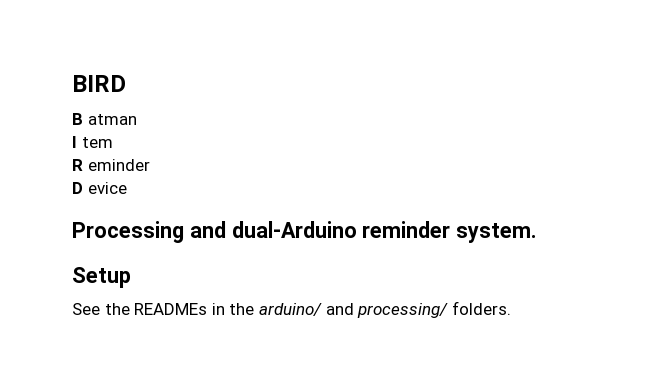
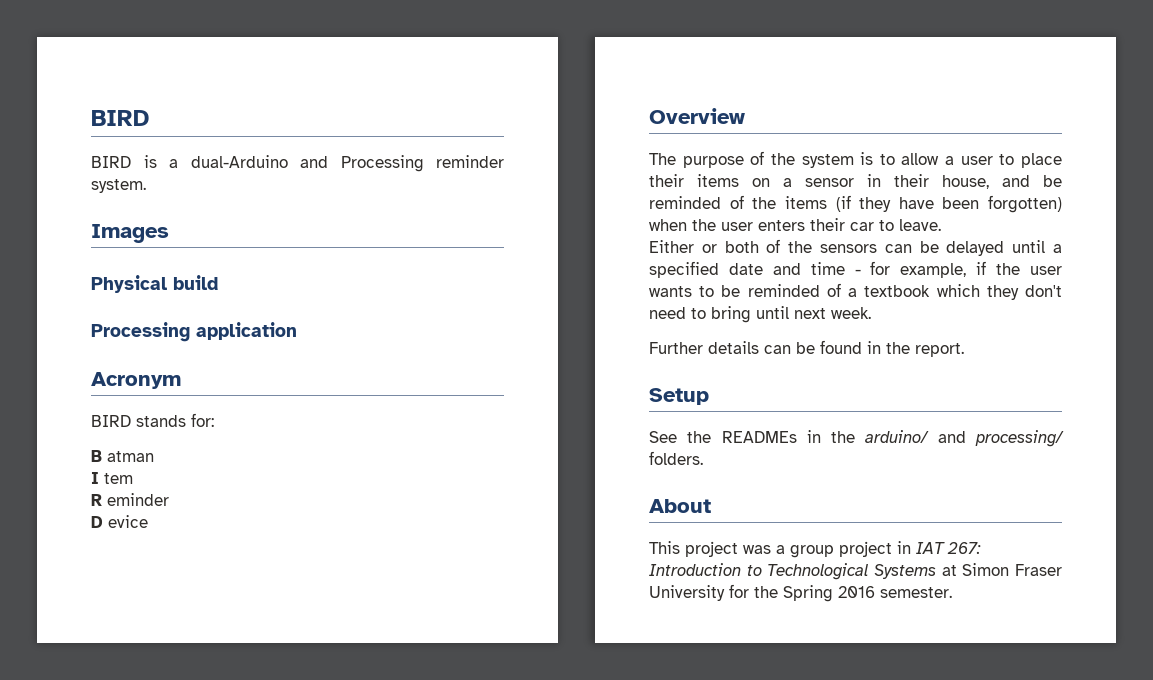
[72,75,126,92] BIRD -> [91,110,149,126] [91,155,504,172] [91,179,146,193] [91,224,169,243] [91,275,218,293] [91,322,297,342] [91,372,181,389] [91,413,214,427] BIRD // BIRD is a dual-Arduino and Processing reminder system. // Images // Physical build // Processing application // Acronym // BIRD stands for:
[72,221,538,243] Processing and dual-Arduino reminder system. -> [649,108,745,124] [649,151,1062,168] [649,174,1062,189] [649,195,1062,213] [649,218,941,231] [649,239,1062,256] [649,261,1062,278] [649,283,1062,300] [649,306,871,323] [649,340,964,357] Overview // The purpose of the system is to allow a user to place their items on a sensor in their house, and be reminded of the items (if they have been forgotten) when the user enters their car to leave. // Either or both of the sensors can be delayed until a specified date and time - for example, if the user wants to be reminded of a textbook which they don't need to bring until next week. // Further details can be found in the report.
(511, 308) none -> [649,499,711,513] [649,541,981,558] [649,563,1062,580] [649,584,952,602] // About // This project was a group project in IAT 267: Introduction to Technological Systems at Simon Fraser University for the Spring 2016 semester.

